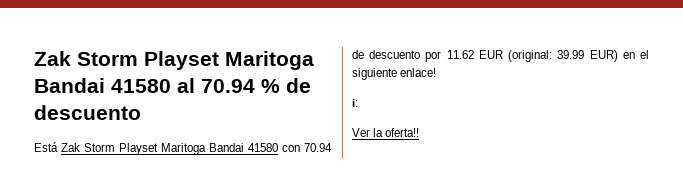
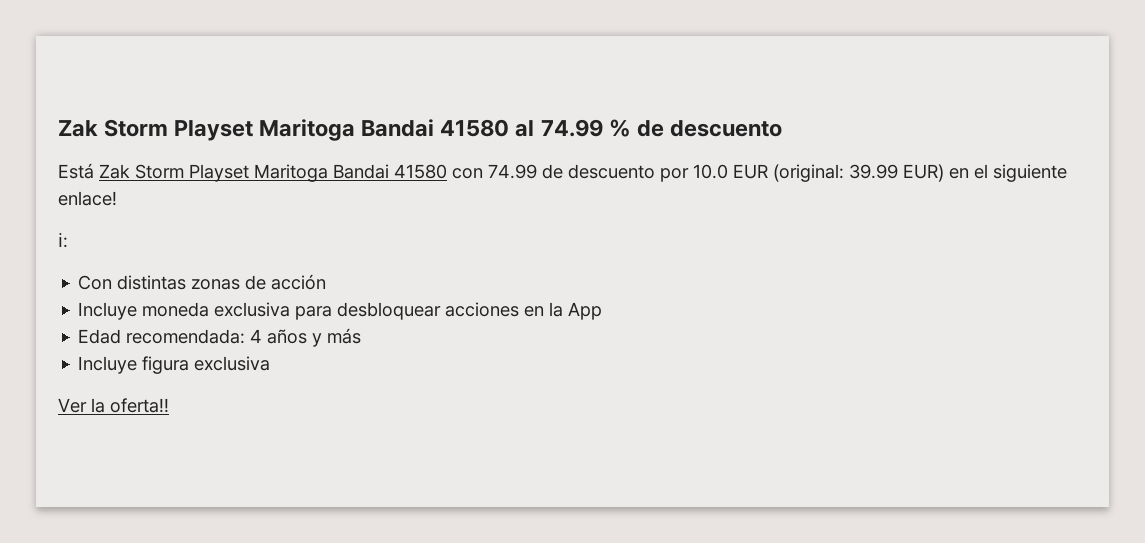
[201,79,255,93] 70.94 -> [540,119,603,137] 74.99
[304,143,332,152] 70.94 -> [488,164,537,179] 74.99
[446,50,474,59] 11.62 -> [693,164,728,179] 10.0
(358, 103) none -> [78,274,327,290] [78,302,603,320] [78,328,362,347] [78,356,271,374] // Con distintas zonas de acción // Incluye moneda exclusiva para desbloquear acciones en la App // Edad recomendada: 4 años y más // Incluye figura exclusiva

